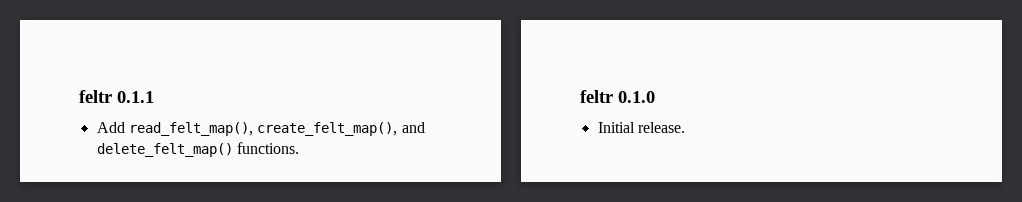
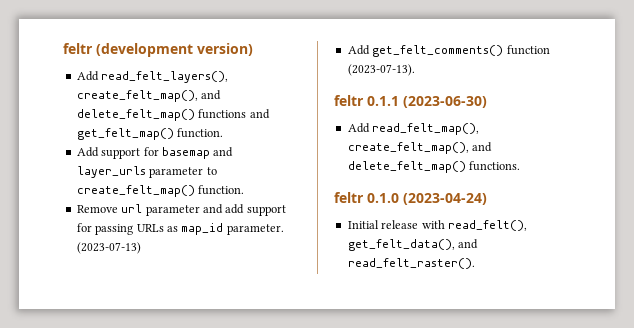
[79,90,112,103] feltr -> [63,43,253,57] [76,71,229,83] [76,90,222,102] [76,109,270,121] [76,128,224,140] [76,147,234,159] [76,166,217,178] [76,185,245,197] [76,204,286,216] [76,223,284,235] [76,242,141,254] [347,45,550,57] [347,64,415,76] [334,95,364,106] feltr (development version) // Add read_felt_layers(), create_felt_map(), and delete_felt_map() functions and get_felt_map() function. // Add support for basemap and layer_urls parameter to create_felt_map() function. // Remove url parameter and add support for passing URLs as map_id parameter. (2023-07-13) // Add get_felt_comments() function (2023-07-13). // feltr
(154, 97) none -> [403,96,487,108] (2023-06-30)
(655, 97) none -> [403,193,487,205] (2023-04-24)
[637,122,685,133] release. -> [381,220,527,231] [347,239,479,251] [347,258,475,269] release with read_felt(), get_felt_data(), and read_felt_raster().

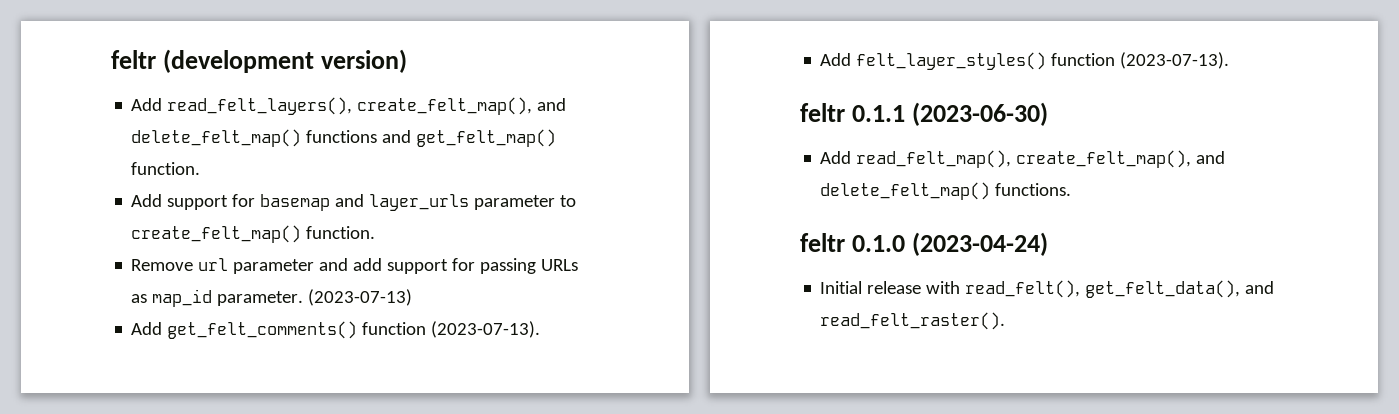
(415, 70) none -> [820,52,1230,70] // Add felt_layer_styles() function (2023-07-13).

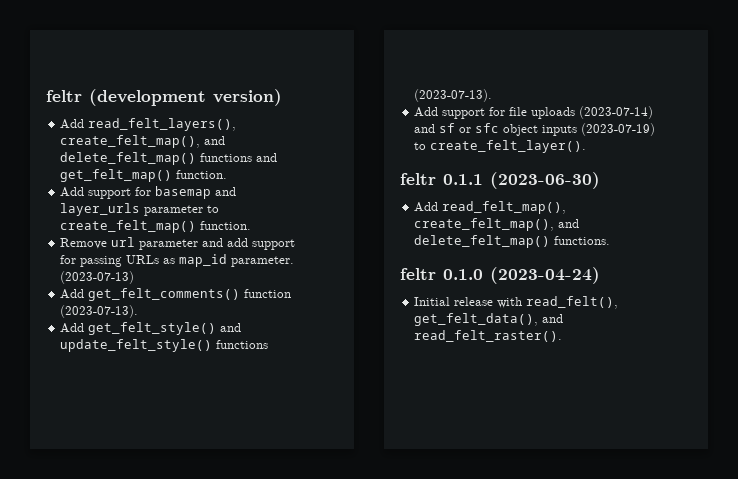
[856,52,1230,70] felt_layer_styles() function (2023-07-13). -> [88,322,242,335] [60,339,269,352] [414,89,493,102] [414,106,654,119] [414,123,656,136] [414,140,587,153] get_felt_style() and update_felt_style() functions (2023-07-13). // Add support for file uploads (2023-07-14) and sf or sfc object inputs (2023-07-19) to create_felt_layer().

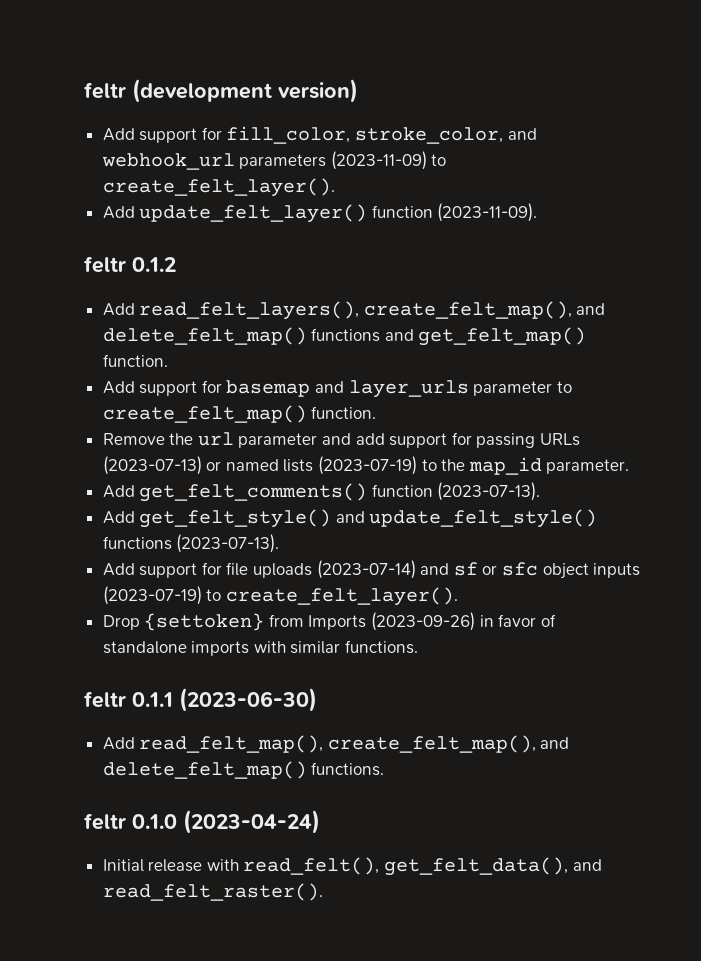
(282, 97) none -> [102,126,537,144] [101,151,447,170] [102,178,335,197] [102,203,538,223] [84,256,176,273] // Add support for fill_color, stroke_color, and webhook_url parameters (2023-11-09) to create_felt_layer(). // Add update_felt_layer() function (2023-11-09). // feltr 0.1.2
(108, 243) none -> [169,433,194,445] the
[163,258,176,264] as -> [102,456,466,475] (2023-07-13) or named lists (2023-07-19) to the
[60,271,135,284] (2023-07-13) -> (630, 466) none
(587, 146) none -> [102,612,556,631] [102,640,419,656] // Drop {settoken} from Imports (2023-09-26) in favor of standalone imports with similar functions.

